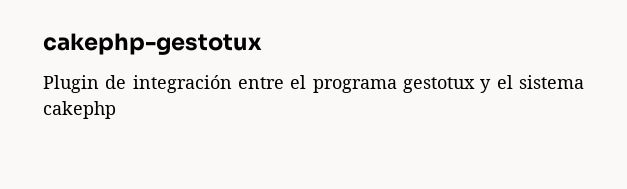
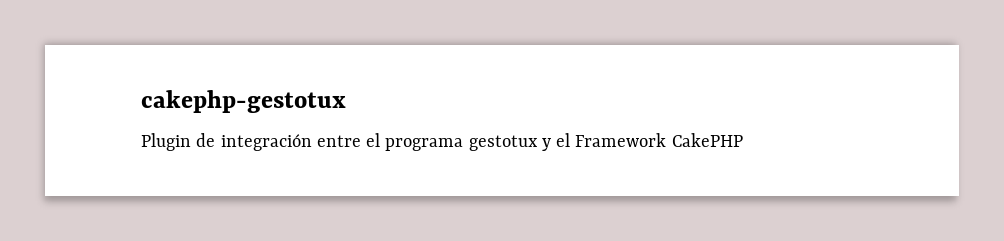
[519,75,584,89] [43,101,116,119] sistema cakephp -> [575,133,743,147] Framework CakePHP

